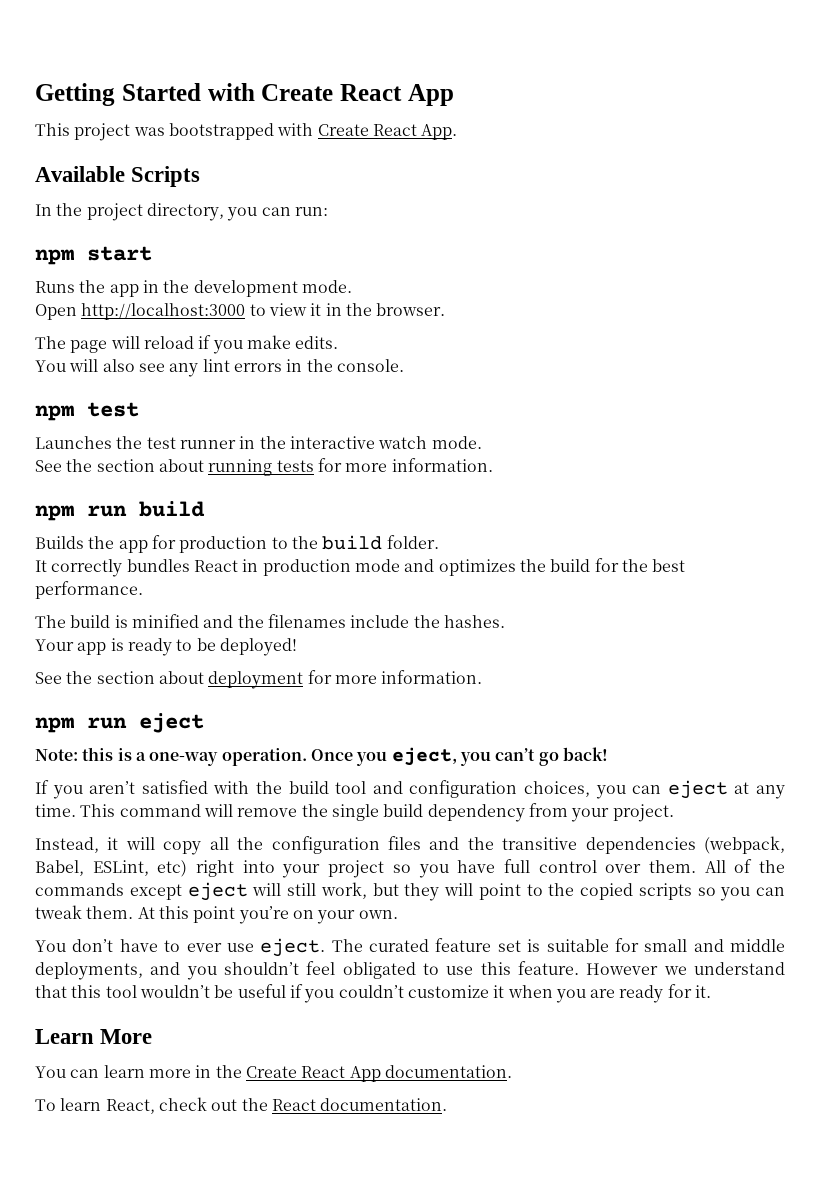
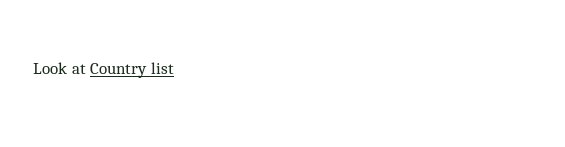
[35,83,454,106] [35,123,458,141] [35,166,201,187] [35,203,328,221] [35,246,152,265] [35,280,352,297] [35,303,446,320] [35,335,339,354] [35,359,404,377] [35,402,139,421] [35,436,482,449] [35,458,493,476] [35,501,205,521] [35,535,439,553] [35,558,686,577] [35,581,143,599] [35,614,505,628] [35,638,297,656] [35,670,483,689] [35,713,204,733] [35,747,608,766] [35,780,786,799] [35,803,674,822] [35,836,786,855] [35,859,785,878] [35,882,785,901] [35,905,398,924] [35,938,785,957] [35,961,785,980] [35,984,712,1003] [35,1029,153,1044] [35,1065,512,1082] [35,1097,448,1114] Getting Started with Create React App // This project was bootstrapped with Create React App. // Available Scripts // In the project directory, you can run: // npm start // Runs the app in the development mode. // Open http://localhost:3000 to view it in the browser. // The page will reload if you make edits. // You will also see any lint errors in the console. // npm test // Launches the test runner in the interactive watch mode. // See the section about running tests for more information. // npm run build // Builds the app for production to the build folder. // It correctly bundles React in production mode and optimizes the build for the best performance. // The build is minified and the filenames include the hashes. // Your app is ready to be deployed! // See the section about deployment for more information. // npm run eject // Note: this is a one-way operation. Once you eject, you can’t go back! // If you aren’t satisfied with the build tool and configuration choices, you can eject at any time. This command will remove the single build dependency from your project. // Instead, it will copy all the configuration files and the transitive dependencies (webpack, Babel, ESLint, etc) right into your project so you have full control over them. All of the commands except eject will still work, but they will point to the copied scripts so you can tweak them. At this point you’re on your own. // You don’t have to ever use eject. The curated feature set is suitable for small and middle deployments, and you shouldn’t feel obligated to use this feature. However we understand that this tool wouldn’t be useful if you couldn’t customize it when you are ready for it. // Learn More // You can learn more in the Create React App documentation. // To learn React, check out the React documentation. -> [33,62,174,78] Look at Country list

